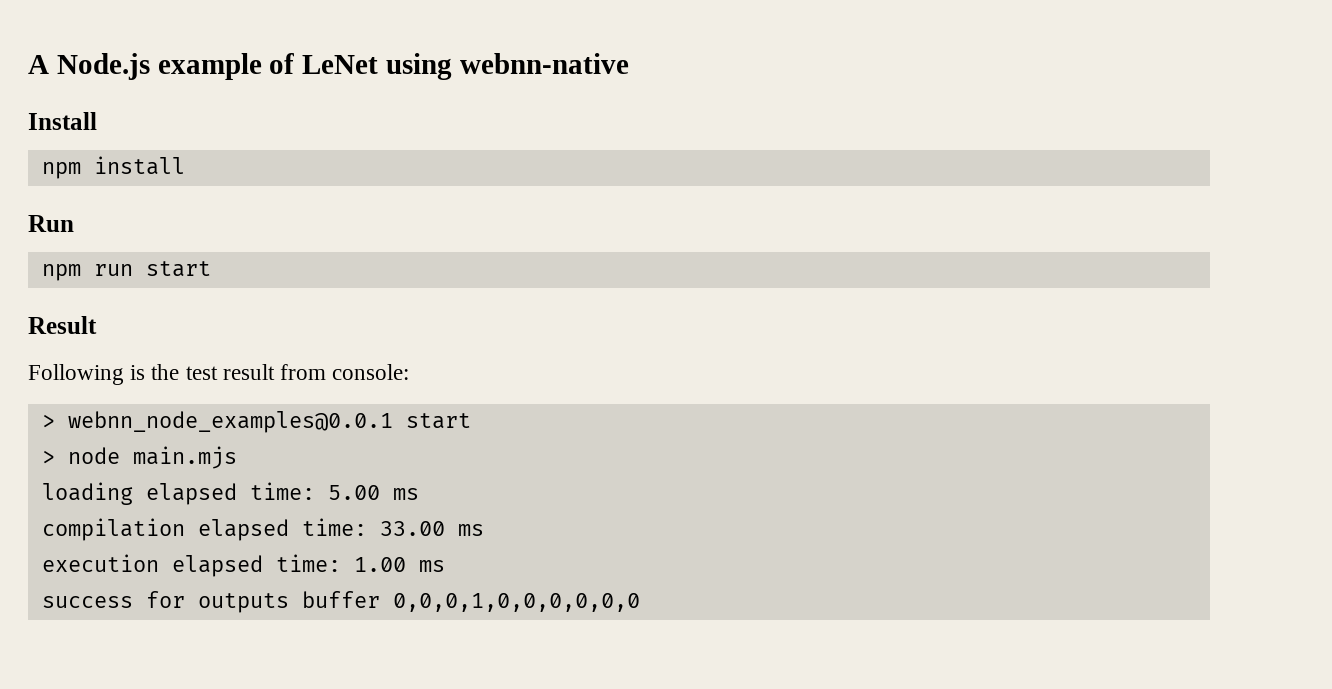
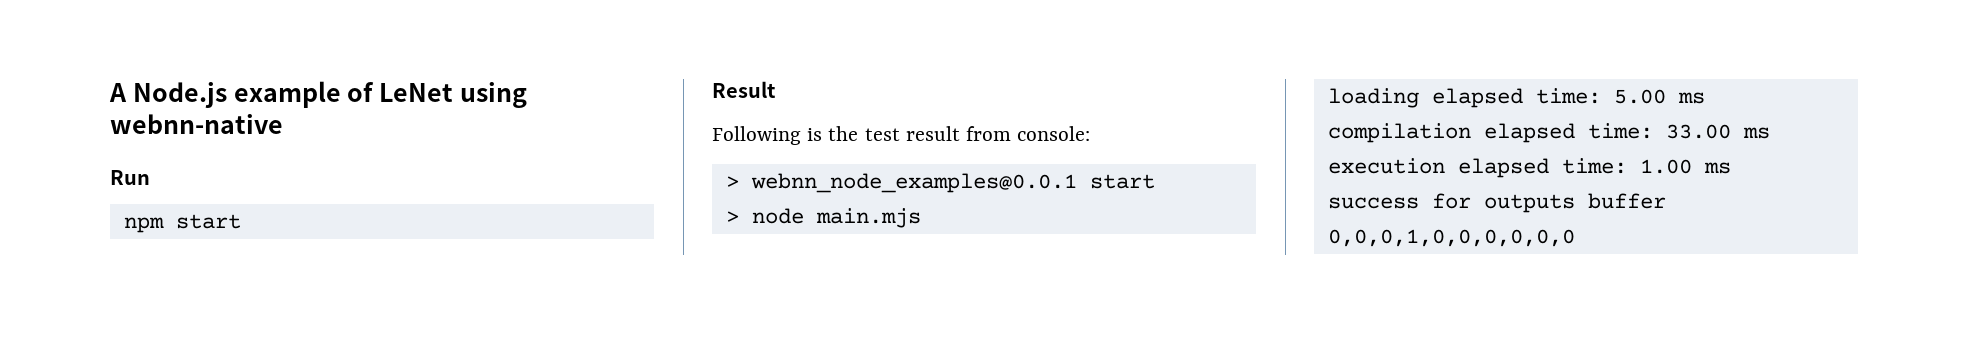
[28,112,97,130] [41,156,185,179] // Install // npm install -> (283, 124) none
[93,264,133,276] run -> (164, 225) none

